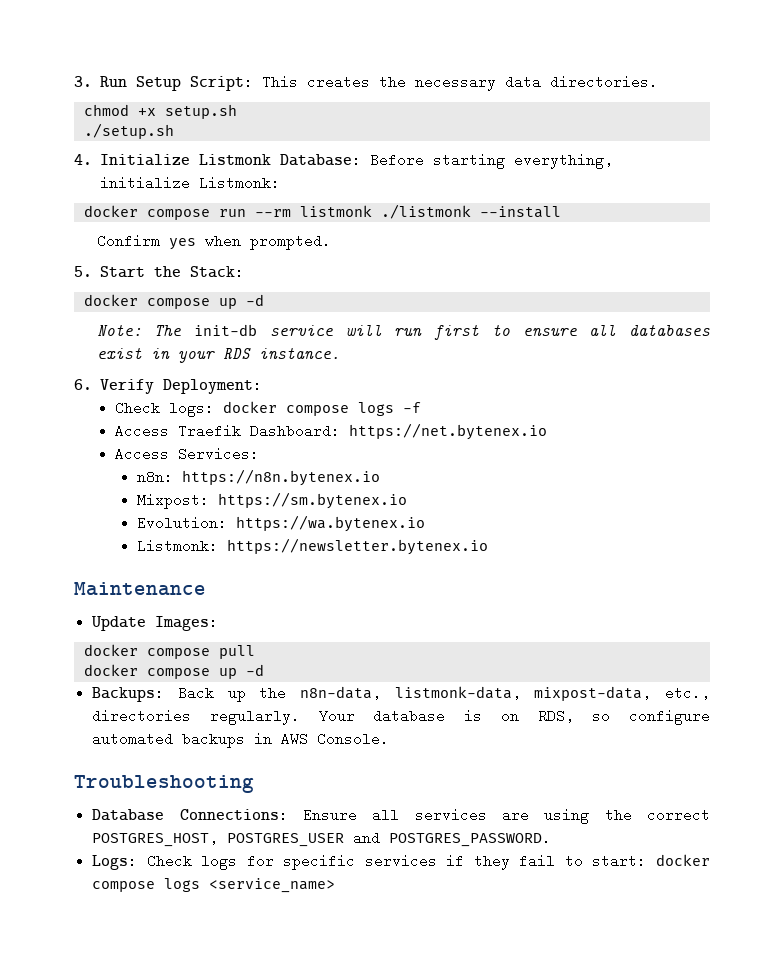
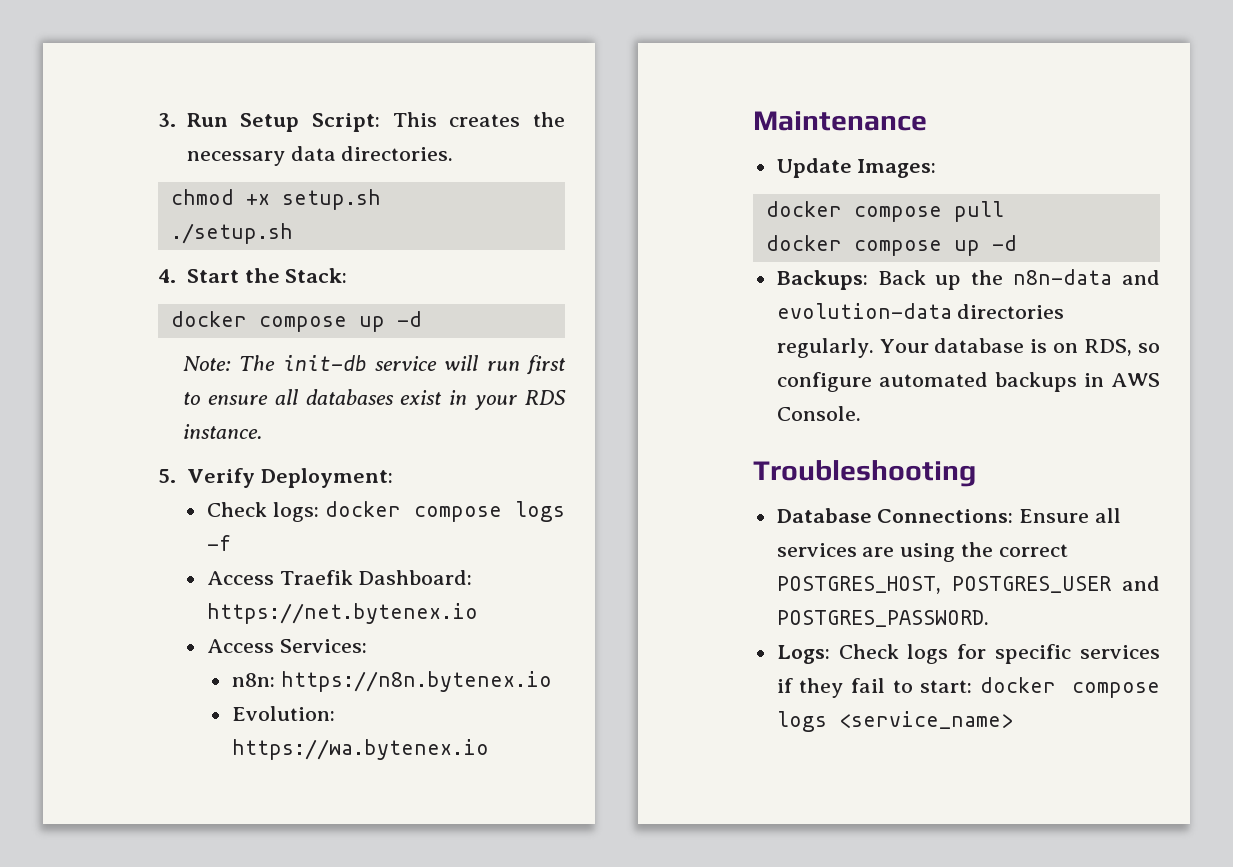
[100,153,614,169] [100,176,281,190] [83,204,561,220] [96,234,331,250] [74,266,92,277] Initialize Listmonk Database: Before starting everything, initialize Listmonk: // docker compose run --rm listmonk ./listmonk --install // Confirm yes when prompted. // 5. -> (176, 276) none
[74,379,92,390] 6. -> [158,469,176,483] 5.
[137,492,408,509] // Mixpost: https://sm.bytenex.io -> (552, 681) none
[137,538,489,555] // Listmonk: https://newsletter.bytenex.io -> (489, 749) none
[299,686,710,701] n8n-data, listmonk-data, mixpost-data, etc., -> [1013,269,1160,285] [776,303,952,319] n8n-data and evolution-data

